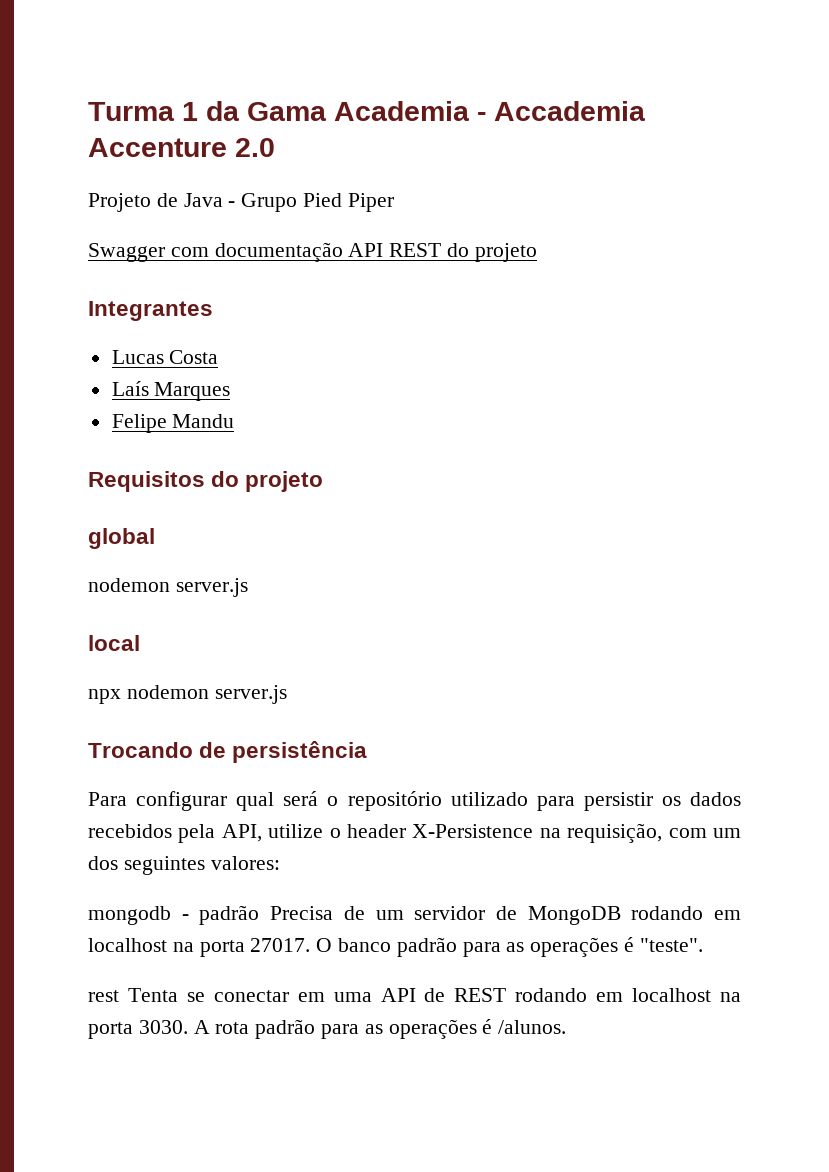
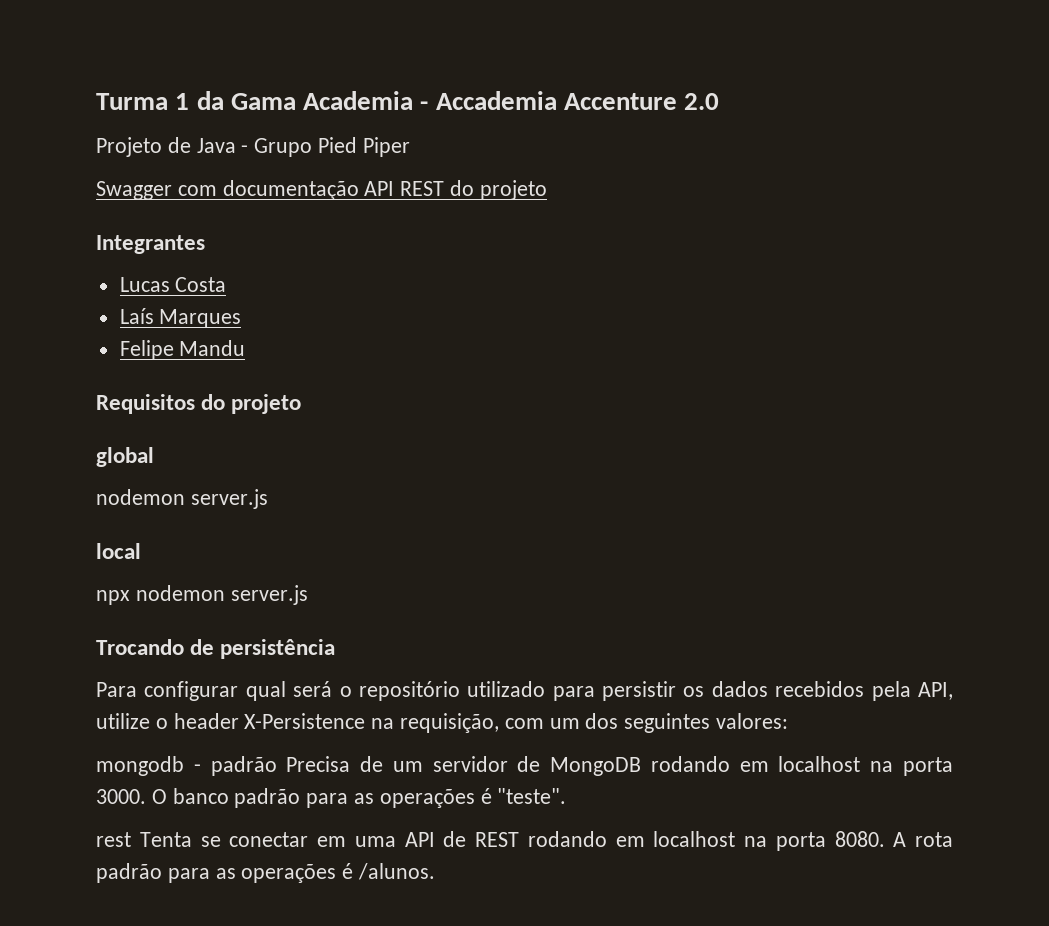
[250,938,311,952] 27017. -> [96,789,146,804] 3000.
[138,1020,188,1034] 3030. -> [834,831,885,847] 8080.

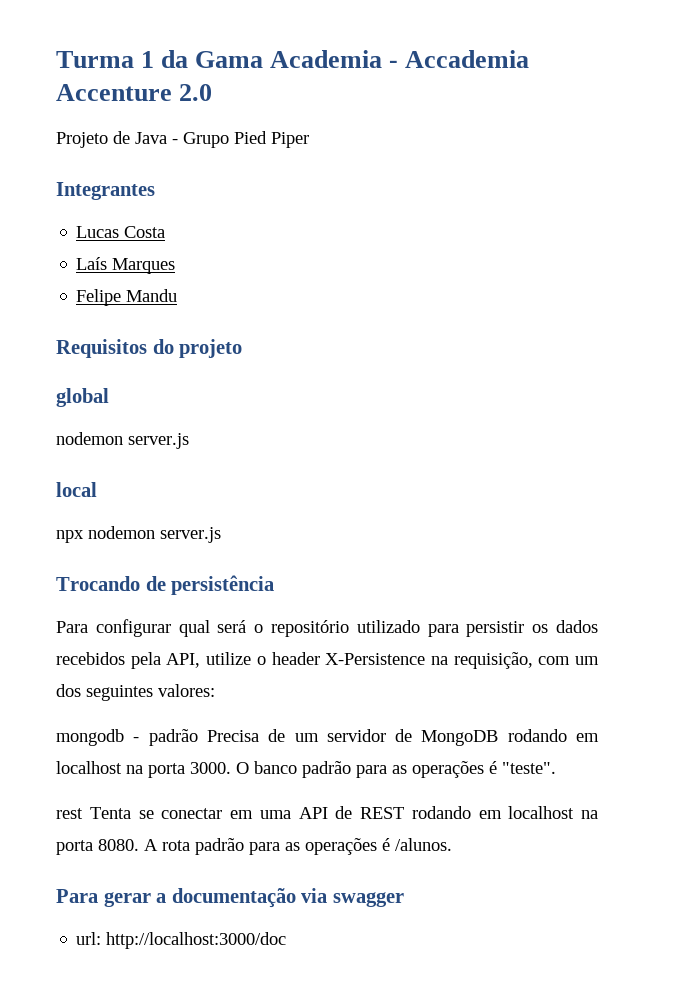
[96,180,547,200] // Swagger com documentação API REST do projeto -> (309, 140) none
(436, 871) none -> [56,888,404,908] [76,932,287,949] // Para gerar a documentação via swagger // url: http://localhost:3000/doc

